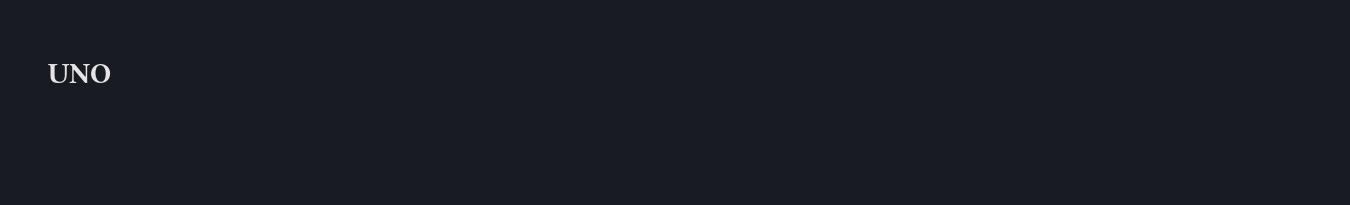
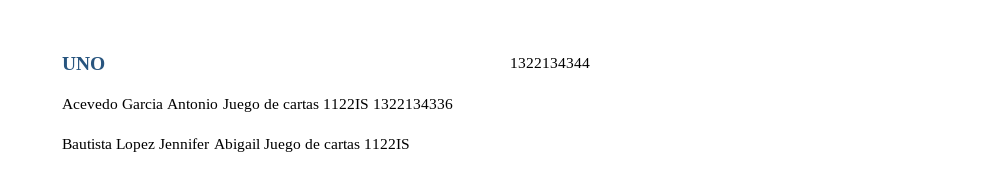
(111, 73) none -> [62,99,454,112] [62,138,411,152] [510,58,590,68] // Acevedo Garcia Antonio Juego de cartas 1122IS 1322134336 // Bautista Lopez Jennifer Abigail Juego de cartas 1122IS 1322134344

